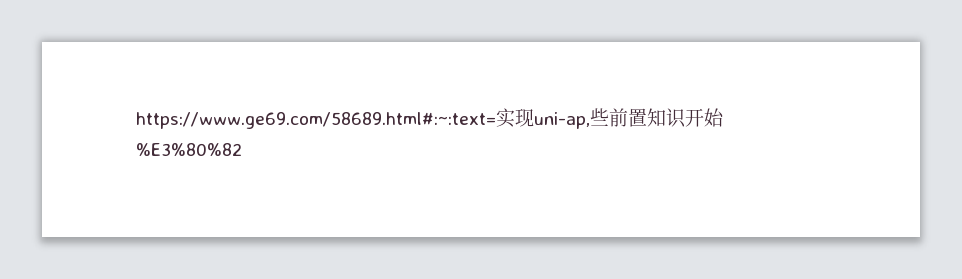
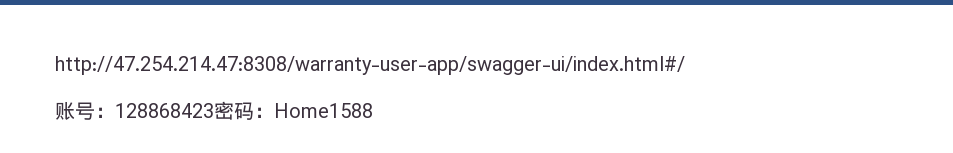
[136,108,724,129] [136,143,242,156] https://www.ge69.com/58689.html#:~:text=实现uni-ap,些前置知识开始%E3%80%82 -> [55,56,685,75] [55,101,373,120] http://47.254.214.47:8308/warranty-user-app/swagger-ui/index.html#/ // 账号：128868423密码：Home1588

